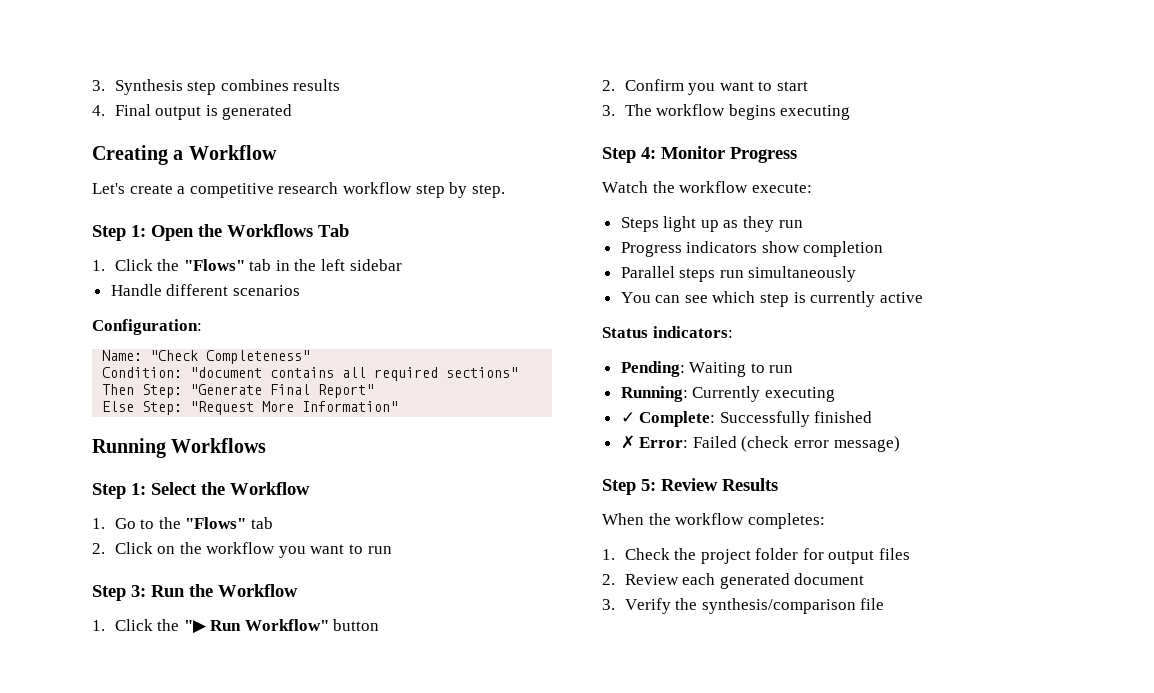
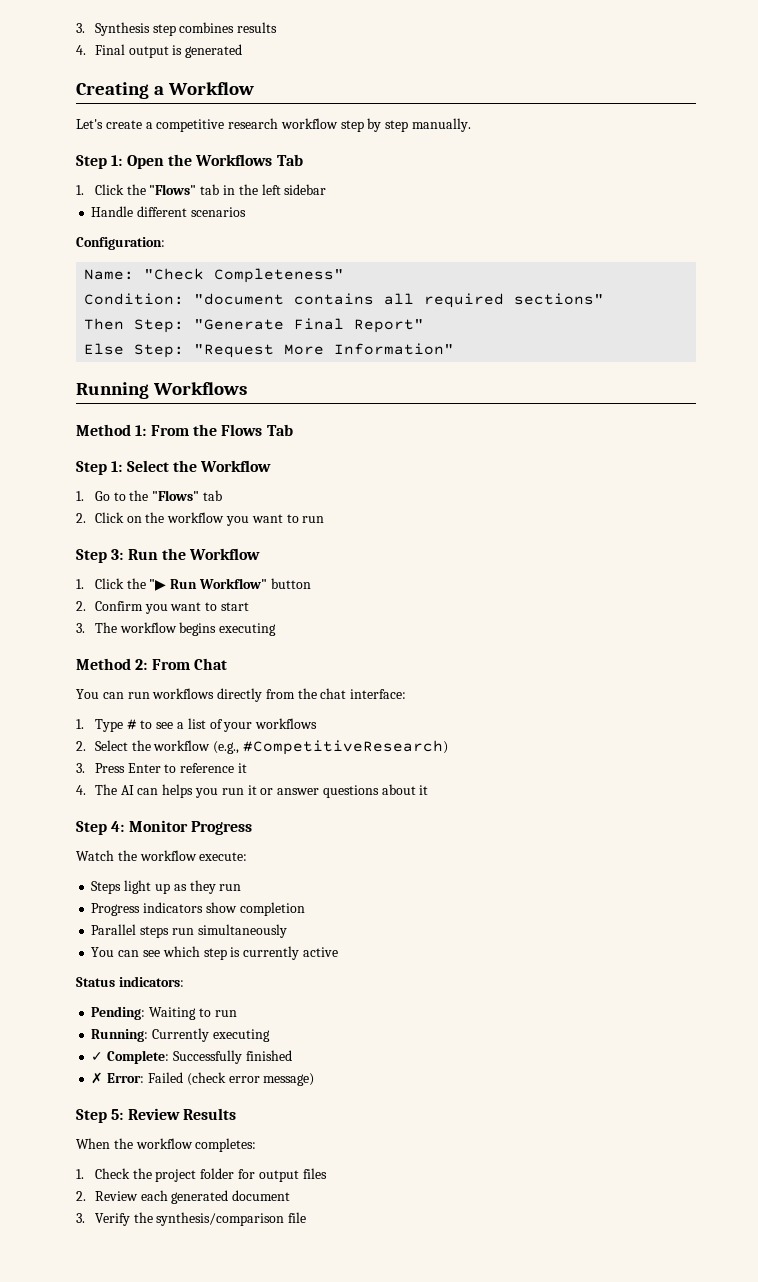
[471,184,505,198] step. -> [385,118,472,132] step manually.
(267, 445) none -> [76,424,293,436] // Method 1: From the Flows Tab
(851, 112) none -> [76,658,227,670] [76,688,407,702] [76,718,318,732] [76,740,449,755] [76,763,248,773] [76,784,429,798] // Method 2: From Chat // You can run workflows directly from the chat interface: // 1. Type # to see a list of your workflows // 2. Select the workflow (e.g., #CompetitiveResearch) // 3. Press Enter to reference it // 4. The AI can helps you run it or answer questions about it

